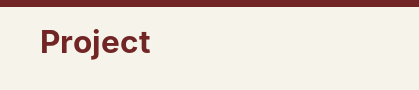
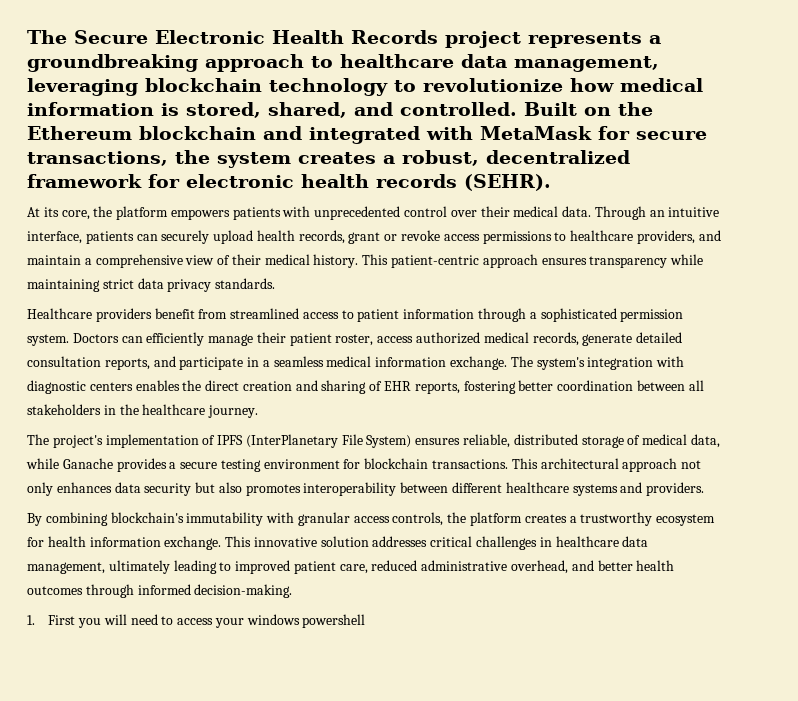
[40,29,151,60] Project -> [27,30,661,48] [27,54,659,72] [27,78,703,96] [27,102,653,118] [27,126,707,144] [27,150,630,168] [27,174,551,191] [27,206,720,220] [27,230,721,244] [27,254,704,268] [27,278,276,292] [27,308,684,322] [27,332,683,346] [27,356,685,370] [27,380,704,394] [27,404,259,418] [27,434,720,448] [26,458,702,472] [27,482,705,496] [27,512,716,526] [27,536,649,550] [27,560,675,574] [27,584,293,598] [27,614,366,628] The Secure Electronic Health Records project represents a groundbreaking approach to healthcare data management, leveraging blockchain technology to revolutionize how medical information is stored, shared, and controlled. Built on the Ethereum blockchain and integrated with MetaMask for secure transactions, the system creates a robust, decentralized framework for electronic health records (SEHR). // At its core, the platform empowers patients with unprecedented control over their medical data. Through an intuitive interface, patients can securely upload health records, grant or revoke access permissions to healthcare providers, and maintain a comprehensive view of their medical history. This patient-centric approach ensures transparency while maintaining strict data privacy standards. // Healthcare providers benefit from streamlined access to patient information through a sophisticated permission system. Doctors can efficiently manage their patient roster, access authorized medical records, generate detailed consultation reports, and participate in a seamless medical information exchange. The system's integration with diagnostic centers enables the direct creation and sharing of EHR reports, fostering better coordination between all stakeholders in the healthcare journey. // The project's implementation of IPFS (InterPlanetary File System) ensures reliable, distributed storage of medical data, while Ganache provides a secure testing environment for blockchain transactions. This architectural approach not only enhances data security but also promotes interoperability between different healthcare systems and providers. // By combining blockchain's immutability with granular access controls, the platform creates a trustworthy ecosystem for health information exchange. This innovative solution addresses critical challenges in healthcare data management, ultimately leading to improved patient care, reduced administrative overhead, and better health outcomes through informed decision-making. // 1. First you will need to access your windows powershell

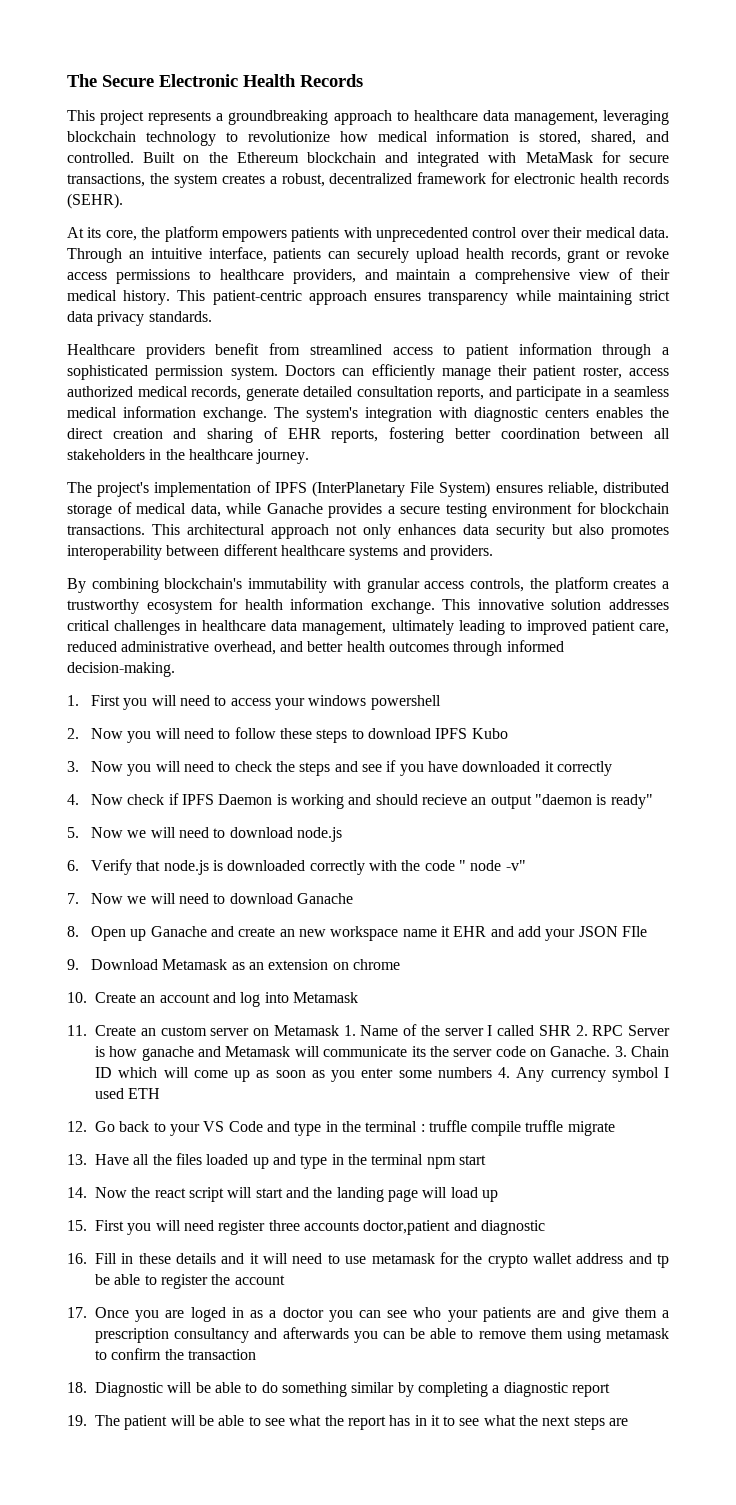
(438, 37) none -> [67,110,95,121] // This
(366, 621) none -> [67,727,508,743] [67,760,612,776] [67,793,653,809] [67,827,342,842] [67,859,526,875] [67,893,353,904] [67,926,647,941] [67,959,400,970] [67,992,358,1007] [67,1024,670,1036] [95,1046,669,1061] [95,1067,669,1082] [95,1088,161,1099] [67,1120,615,1136] [67,1153,486,1169] [67,1187,498,1202] [67,1220,545,1235] [67,1252,670,1268] [95,1274,285,1289] [67,1307,669,1322] [95,1327,670,1343] [95,1348,256,1360] [67,1382,610,1397] [67,1415,629,1430] // 2. Now you will need to follow these steps to download IPFS Kubo // 3. Now you will need to check the steps and see if you have downloaded it correctly // 4. Now check if IPFS Daemon is working and should recieve an output "daemon is ready" // 5. Now we will need to download node.js // 6. Verify that node.js is downloaded correctly with the code " node -v" // 7. Now we will need to download Ganache // 8. Open up Ganache and create an new workspace name it EHR and add your JSON FIle // 9. Download Metamask as an extension on chrome // 10. Create an account and log into Metamask // 11. Create an custom server on Metamask 1. Name of the server I called SHR 2. RPC Server is how ganache and Metamask will communicate its the server code on Ganache. 3. Chain ID which will come up as soon as you enter some numbers 4. Any currency symbol I used ETH // 12. Go back to your VS Code and type in the terminal : truffle compile truffle migrate // 13. Have all the files loaded up and type in the terminal npm start // 14. Now the react script will start and the landing page will load up // 15. First you will need register three accounts doctor,patient and diagnostic // 16. Fill in these details and it will need to use metamask for the crypto wallet address and tp be able to register the account // 17. Once you are loged in as a doctor you can see who your patients are and give them a prescription consultancy and afterwards you can be able to remove them using metamask to confirm the transaction // 18. Diagnostic will be able to do something similar by completing a diagnostic report // 19. The patient will be able to see what the report has in it to see what the next steps are

